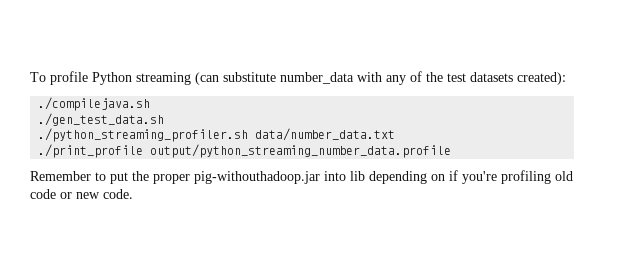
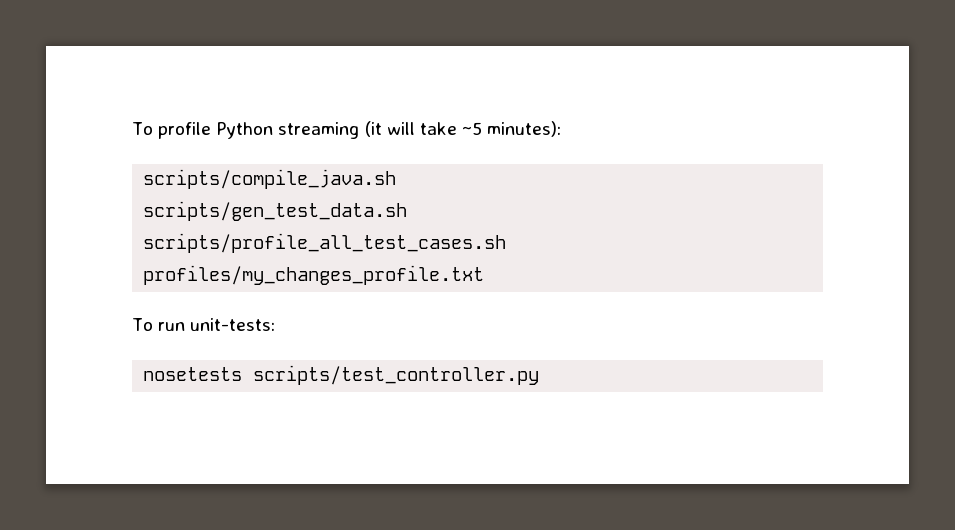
[195,71,566,85] [38,97,151,111] [38,113,165,126] [38,128,396,142] [38,144,452,158] [30,170,573,184] [30,189,133,199] (can substitute number_data with any of the test datasets created): // ./compilejava.sh // ./gen_test_data.sh // ./python_streaming_profiler.sh data/number_data.txt // ./print_profile output/python_streaming_number_data.profile // Remember to put the proper pig-withouthadoop.jar into lib depending on if you're profiling old code or new code. -> [364,121,562,137] [143,169,397,189] [143,201,408,221] [143,233,507,253] [143,265,485,285] [132,318,276,331] [143,365,540,385] (it will take ~5 minutes): // scripts/compile_java.sh // scripts/gen_test_data.sh // scripts/profile_all_test_cases.sh profiles/my_changes_profile.txt // To run unit-tests: // nosetests scripts/test_controller.py

